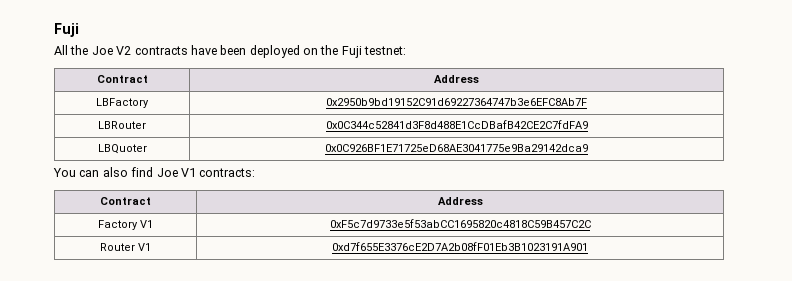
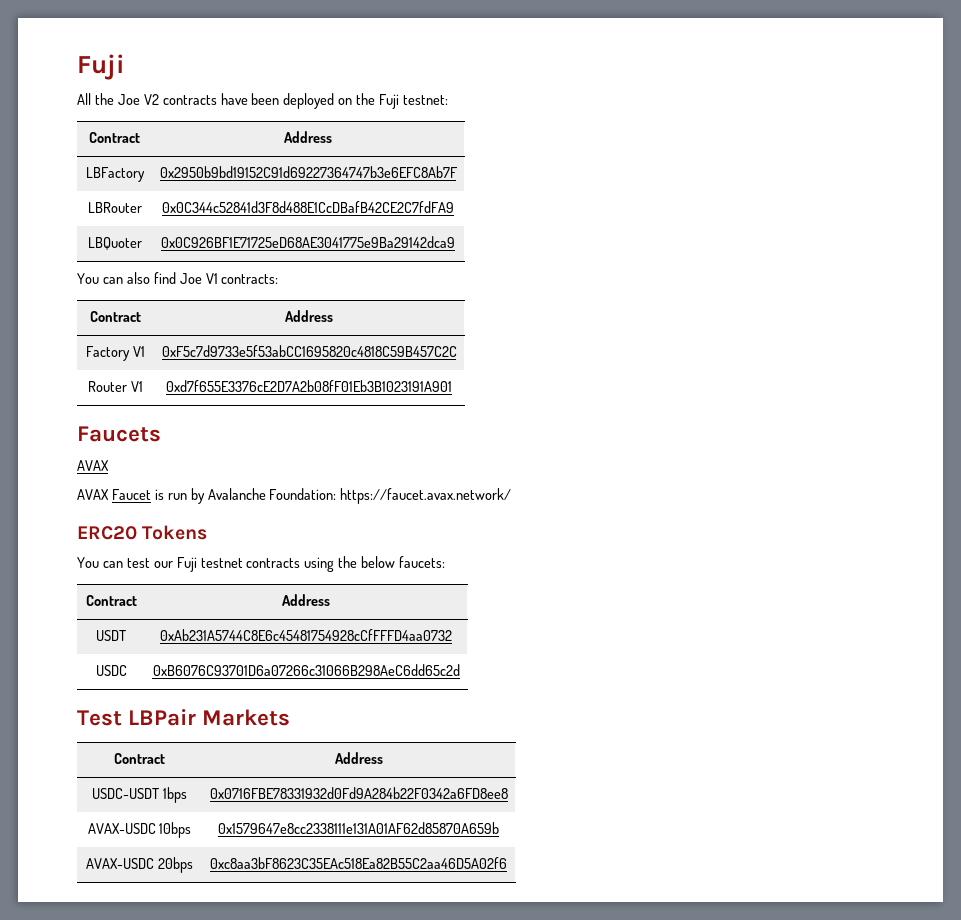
(588, 246) none -> [77,426,161,442] [77,460,109,471] [77,488,512,504] [77,525,208,540] [77,556,446,572] [85,595,137,606] [282,594,330,606] [96,630,126,641] [160,629,452,641] [95,665,127,676] [152,664,460,676] [77,709,291,726] [114,753,165,764] [334,752,383,764] [92,787,187,803] [209,787,508,799] [87,822,192,838] [218,822,499,834] [86,857,193,873] [210,857,507,869] // Faucets // AVAX // AVAX Faucet is run by Avalanche Foundation: https://faucet.avax.network/ // ERC20 Tokens // You can test our Fuji testnet contracts using the below faucets: // Contract | Address // USDT | 0xAb231A5744C8E6c45481754928cCfFFFD4aa0732 // USDC | 0xB6076C93701D6a07266c31066B298AeC6dd65c2d // Test LBPair Markets // Contract | Address // USDC-USDT 1bps | 0x0716FBE78331932d0Fd9A284b22F0342a6FD8ee8 // AVAX-USDC 10bps | 0x1579647e8cc2338111e131A01AF62d85870A659b // AVAX-USDC 20bps | 0xc8aa3bF8623C35EAc518Ea82B55C2aa46D5A02f6

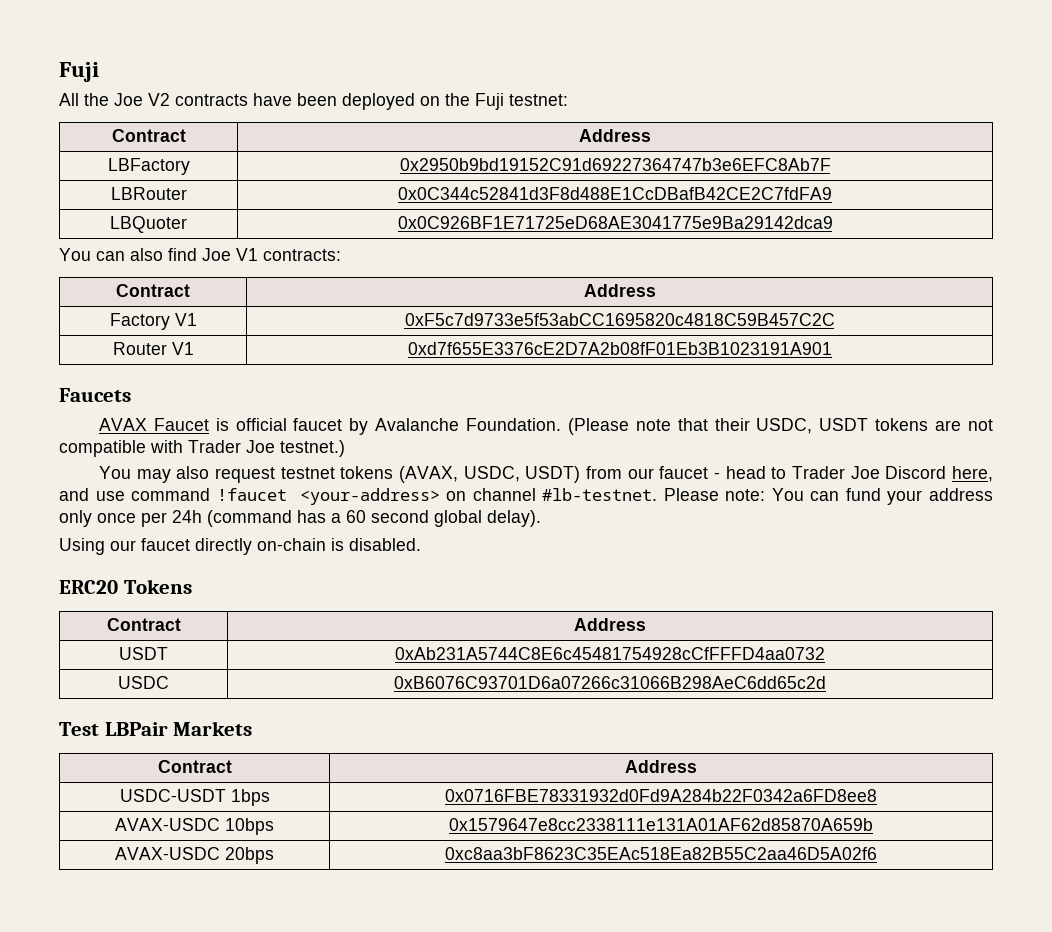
[77,489,109,500] // AVAX -> (147, 424) none
[167,488,512,504] [77,525,208,540] [77,556,446,572] run by Avalanche Foundation: https://faucet.avax.network/ // ERC20 Tokens // You can test our Fuji testnet contracts using the below faucets: -> [235,418,994,435] [59,440,345,457] [98,466,994,483] [59,488,993,505] [59,510,541,527] [59,538,421,555] [59,579,192,594] official faucet by Avalanche Foundation. (Please note that their USDC, USDT tokens are not compatible with Trader Joe testnet.) // You may also request testnet tokens (AVAX, USDC, USDT) from our faucet - head to Trader Joe Discord here, and use command !faucet <your-address> on channel #lb-testnet. Please note: You can fund your address only once per 24h (command has a 60 second global delay). // Using our faucet directly on-chain is disabled. // ERC20 Tokens

